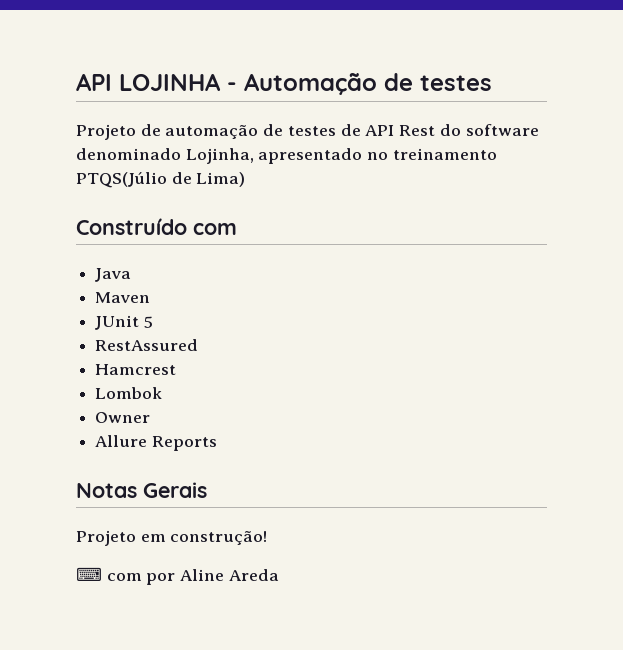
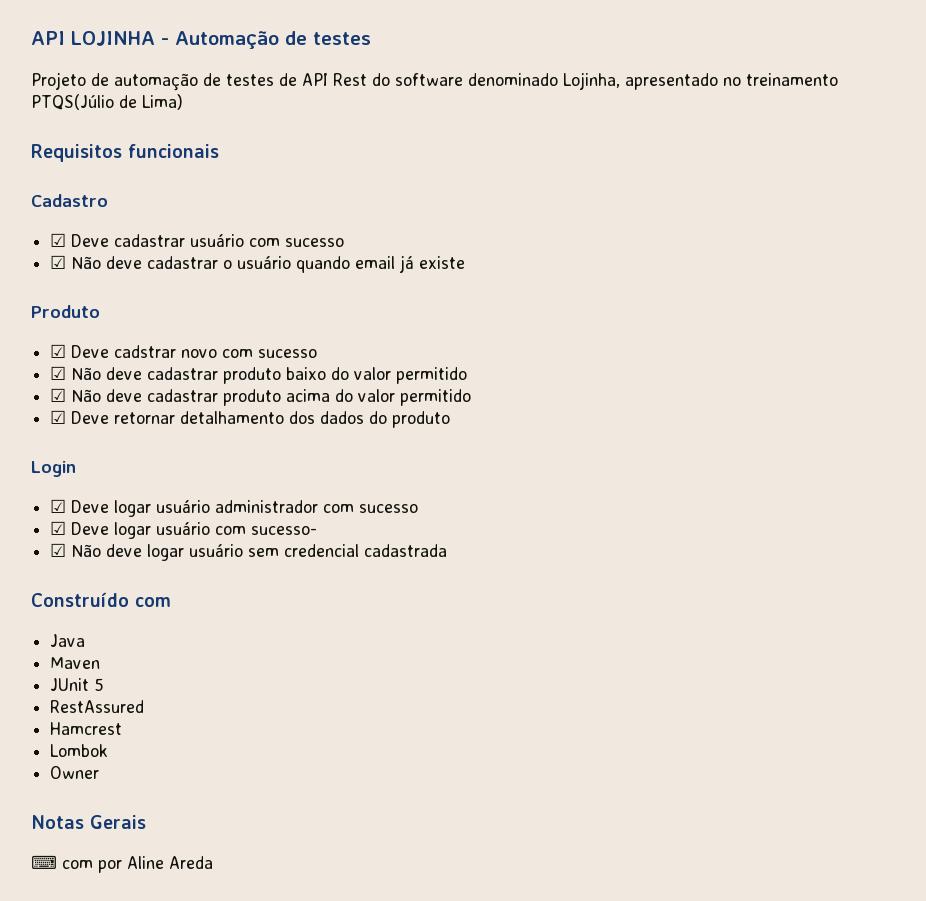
(246, 179) none -> [31,144,219,162] [31,194,108,207] [50,233,345,247] [50,255,466,273] [31,305,100,318] [50,344,318,358] [50,366,468,384] [50,388,472,406] [50,410,451,428] [31,461,76,477] [50,499,419,517] [50,521,318,539] [50,543,448,561] // Requisitos funcionais // Cadastro // ☑ Deve cadastrar usuário com sucesso // ☑ Não deve cadastrar o usuário quando email já existe // Produto // ☑ Deve cadstrar novo com sucesso // ☑ Não deve cadastrar produto baixo do valor permitido // ☑ Não deve cadastrar produto acima do valor permitido // ☑ Deve retornar detalhamento dos dados do produto // Login // ☑ Deve logar usuário administrador com sucesso // ☑ Deve logar usuário com sucesso- // ☑ Não deve logar usuário sem credencial cadastrada
[95,435,217,451] // Allure Reports -> (100, 772) none
[76,530,268,546] // Projeto em construção! -> (146, 822) none

